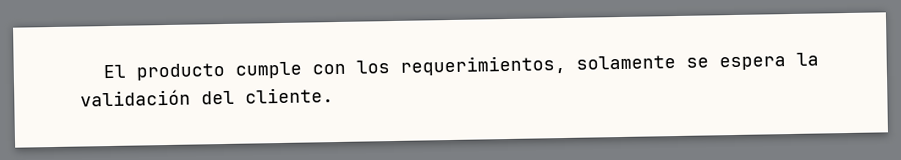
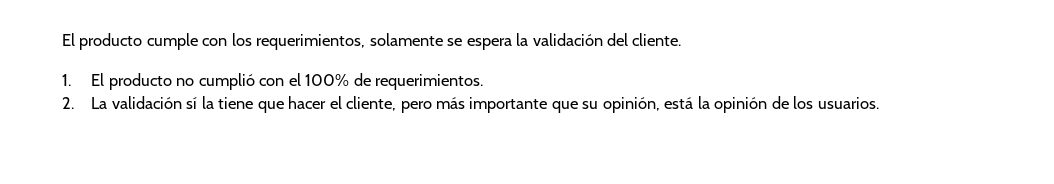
(334, 95) none -> [62,73,484,90] [62,96,879,113] // 1. El producto no cumplió con el 100% de requerimientos. // 2. La validación sí la tiene que hacer el cliente, pero más importante que su opinión, está la opinión de los usuarios.

